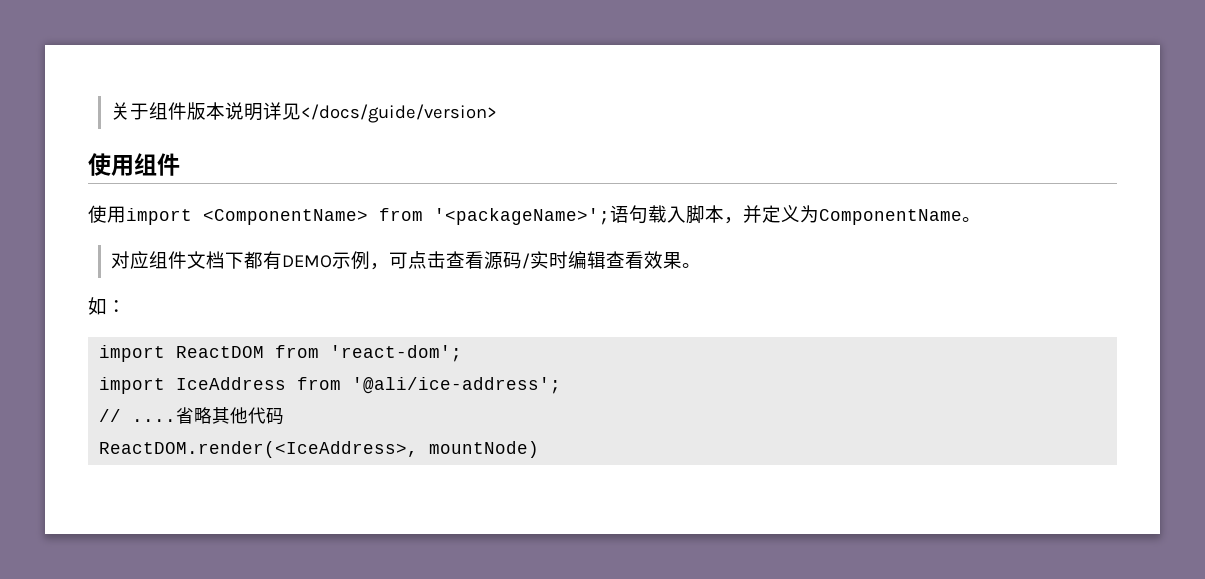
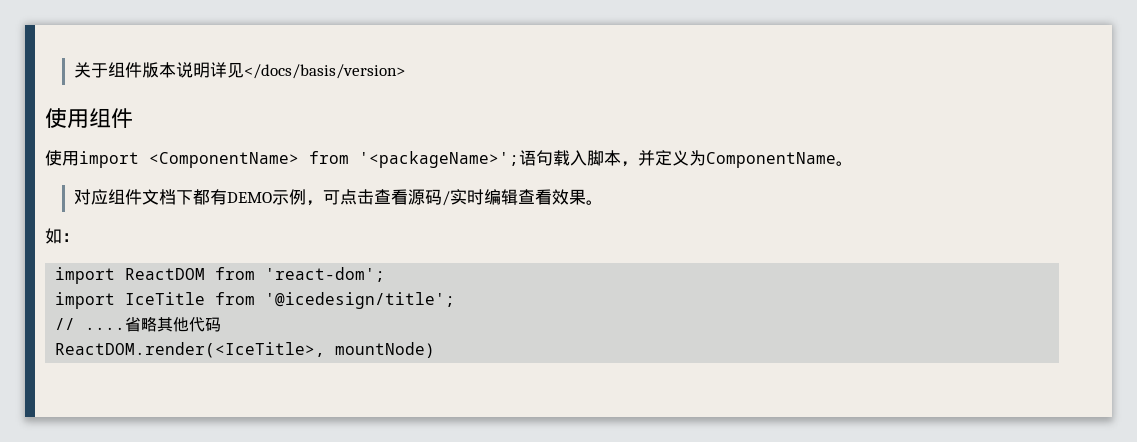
[301,104,498,123] </docs/guide/version> -> [244,64,406,79] </docs/basis/version>
[176,377,562,394] IceAddress from '@ali/ice-address'; -> [125,292,456,309] IceTitle from '@icedesign/title';
[99,441,419,458] ReactDOM.render(<IceAddress>, -> [55,342,326,358] ReactDOM.render(<IceTitle>,

